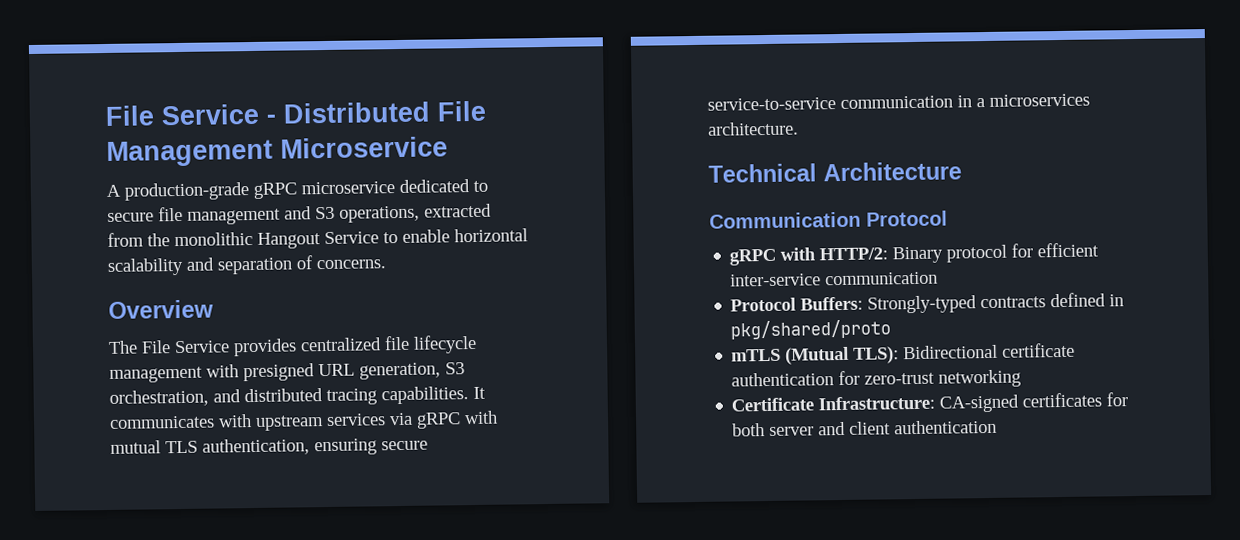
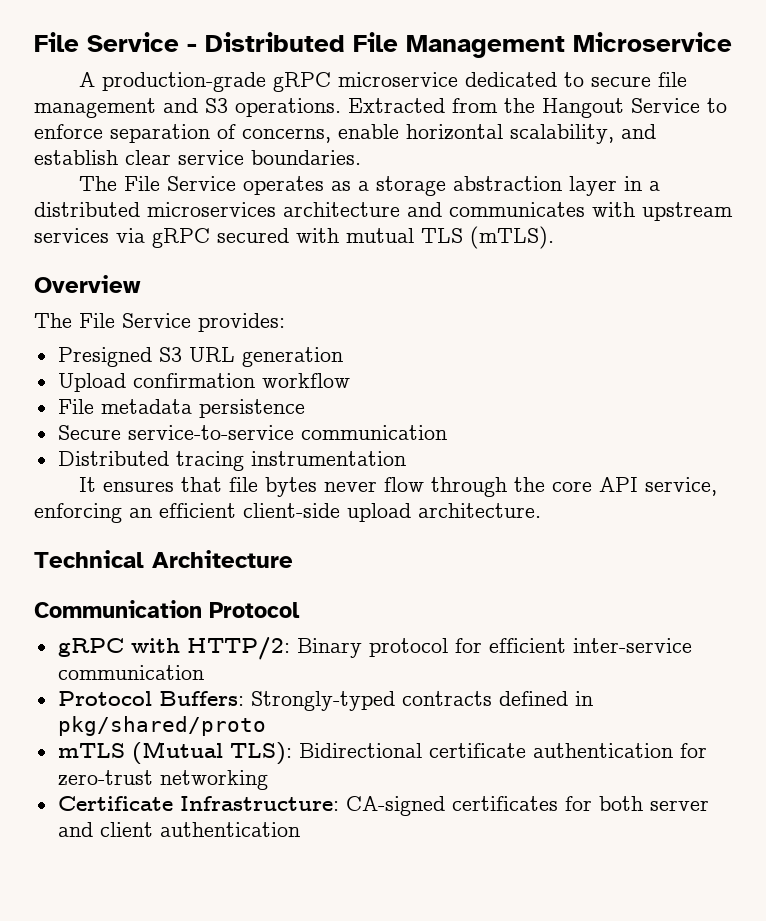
[339,203,492,223] operations, extracted -> [235,98,445,117] operations. Extracted
[174,232,253,247] monolithic -> (535, 105) none
[402,228,528,243] [107,255,386,276] [108,299,214,319] [108,334,477,357] [109,362,465,383] [109,386,486,407] [109,410,498,431] [110,438,428,456] [707,93,1090,111] enable horizontal scalability and separation of concerns. // Overview // The File Service provides centralized file lifecycle management with presigned URL generation, S3 orchestration, and distributed tracing capabilities. It communicates with upstream services via gRPC with mutual TLS authentication, ensuring secure service-to-service communication in a microservices -> [34,124,656,144] [34,150,361,165] [79,176,661,196] [34,202,733,221] [34,226,554,249] [34,275,141,293] [34,313,285,332] [57,347,343,367] [57,373,350,392] [57,399,305,418] [57,425,447,440] [57,451,406,471] [79,477,718,497] [34,503,411,523] enforce separation of concerns, enable horizontal scalability, and establish clear service boundaries. // The File Service operates as a storage abstraction layer in a distributed microservices architecture and communicates with upstream services via gRPC secured with mutual TLS (mTLS). // Overview // The File Service provides: // Presigned S3 URL generation // Upload confirmation workflow // File metadata persistence // Secure service-to-service communication // Distributed tracing instrumentation // It ensures that file bytes never flow through the core API service, enforcing an efficient client-side upload

